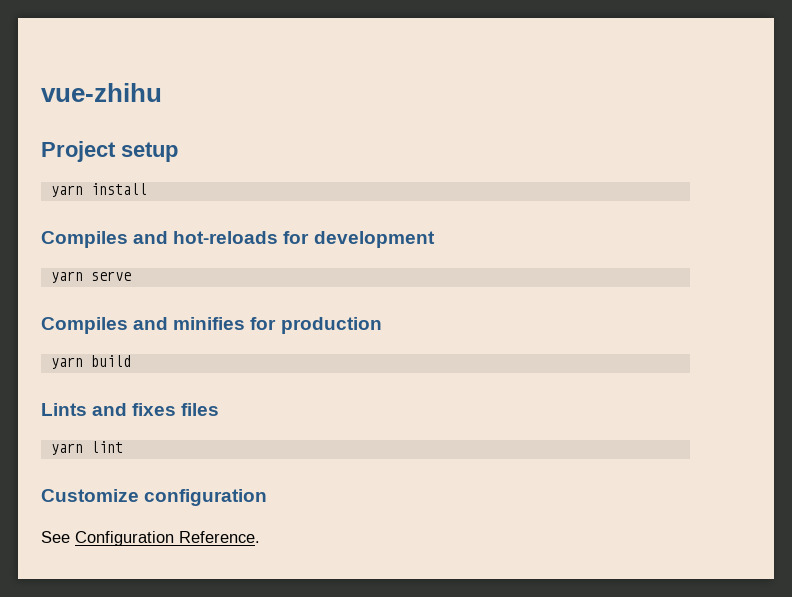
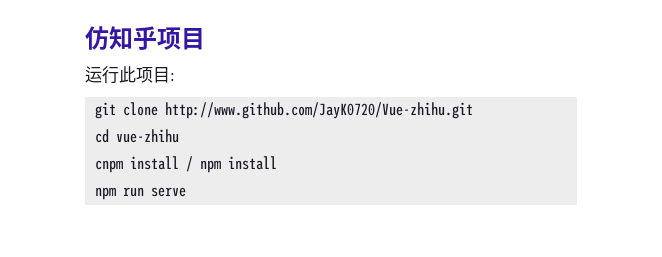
[41,83,162,102] [41,141,178,162] [50,183,147,197] [41,231,435,248] [50,271,131,283] [41,317,382,334] [50,355,131,369] [41,403,220,416] [50,441,123,455] [41,489,268,506] [41,531,260,546] vue-zhihu // Project setup // yarn install // Compiles and hot-reloads for development // yarn serve // Compiles and minifies for production // yarn build // Lints and fixes files // yarn lint // Customize configuration // See Configuration Reference. -> [85,26,205,50] [85,66,175,84] [95,102,474,119] [95,129,180,143] [95,156,278,173] [95,187,187,200] 仿知乎项目 // 运行此项目: // git clone http://www.github.com/JayK0720/Vue-zhihu.git // cd vue-zhihu // cnpm install / npm install // npm run serve

